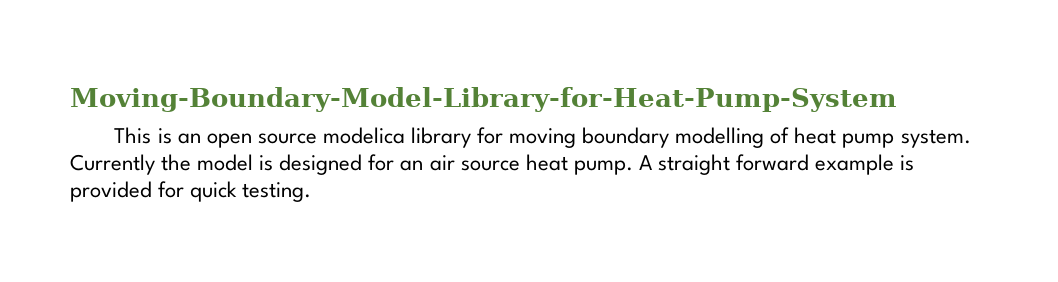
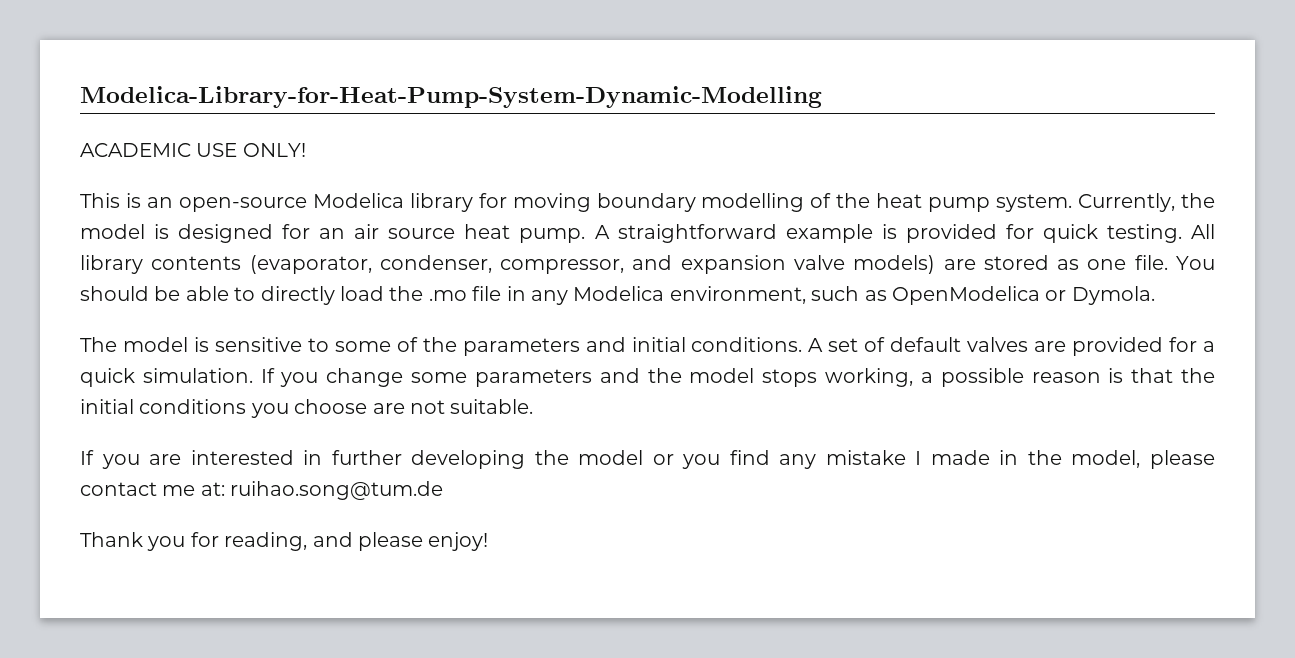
[70,87,897,112] Moving-Boundary-Model-Library-for-Heat-Pump-System -> [80,86,822,108] [80,143,306,157] Modelica-Library-for-Heat-Pump-System-Dynamic-Modelling // ACADEMIC USE ONLY!
[206,127,405,148] open source modelica -> [178,193,404,212] open-source Modelica
(790, 135) none -> [836,193,871,208] the
[70,154,155,175] Currently -> [1078,193,1176,212] Currently,
[657,154,809,175] straight forward -> [617,224,777,243] straightforward
(312, 192) none -> [1190,224,1215,239] [80,255,1215,274] [80,286,1155,305] [80,337,1216,356] [80,368,1216,387] [80,399,534,418] [80,450,1215,469] [80,481,444,500] [80,532,489,551] All library contents (evaporator, condenser, compressor, and expansion valve models) are stored as one file. You should be able to directly load the .mo file in any Modelica environment, such as OpenModelica or Dymola. // The model is sensitive to some of the parameters and initial conditions. A set of default valves are provided for a quick simulation. If you change some parameters and the model stops working, a possible reason is that the initial conditions you choose are not suitable. // If you are interested in further developing the model or you find any mistake I made in the model, please contact me at: ruihao.song@tum.de // Thank you for reading, and please enjoy!

